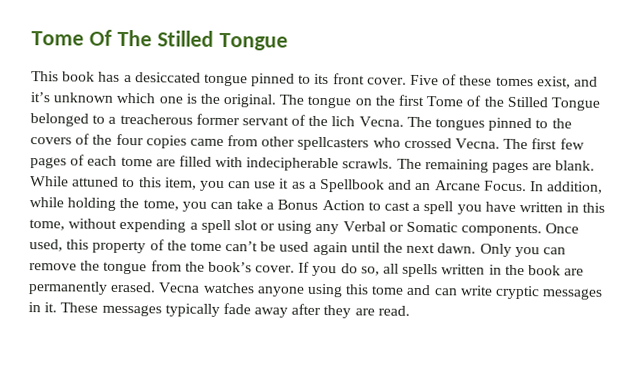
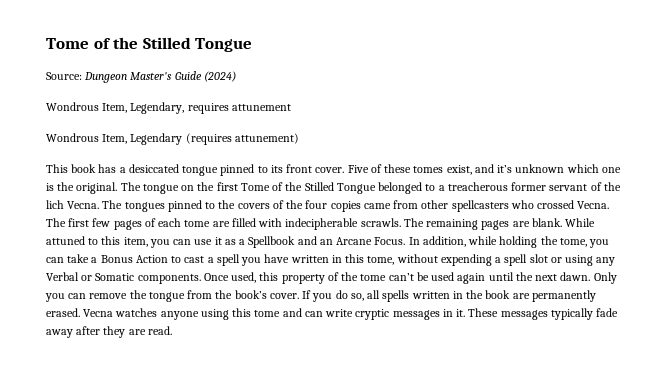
[31,29,288,51] Tome Of The Stilled Tongue -> [46,37,253,52] [46,71,236,83] [46,102,291,114] [46,133,299,145] Tome of the Stilled Tongue // Source: Dungeon Master's Guide (2024) // Wondrous Item, Legendary, requires attunement // Wondrous Item, Legendary (requires attunement)

